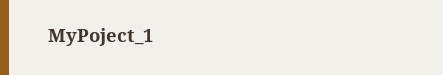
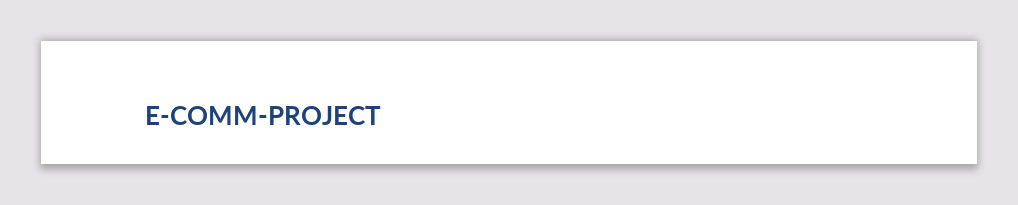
[48,28,153,46] MyPoject_1 -> [145,106,381,125] E-COMM-PROJECT

